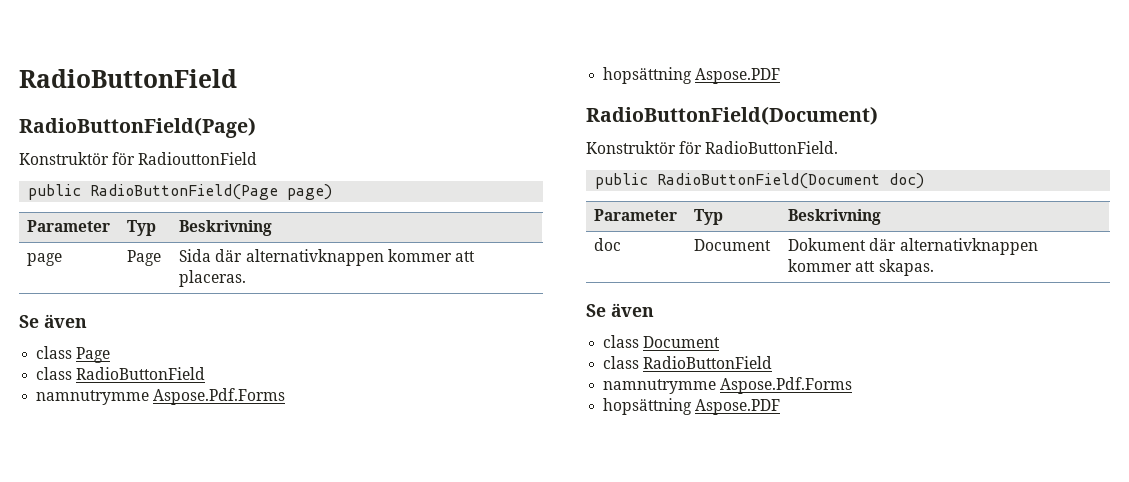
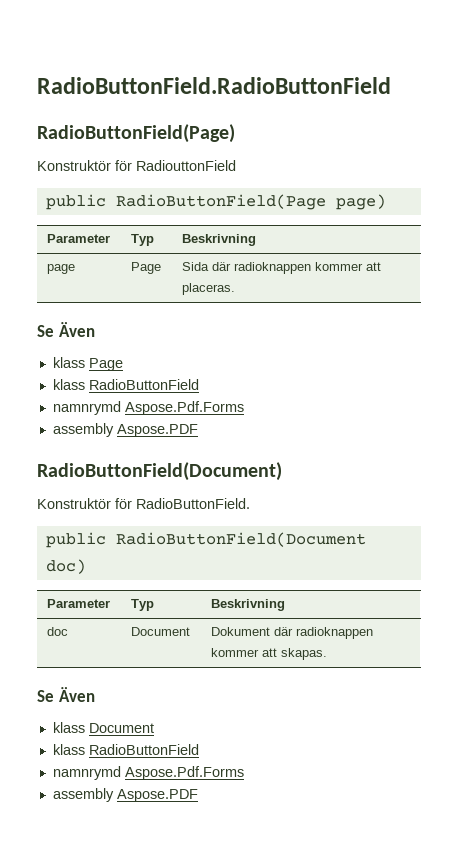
[19,69,237,88] RadioButtonField -> [37,77,391,94] RadioButtonField.RadioButtonField
[245,249,384,266] alternativknappen -> [234,262,312,274] radioknappen
[44,314,87,328] [36,346,73,359] även // class -> [58,322,95,337] [52,357,85,368] Även // klass
[36,367,206,380] [36,388,286,405] [603,67,693,84] class RadioButtonField // namnutrymme Aspose.Pdf.Forms // hopsättning -> [52,379,199,390] [52,401,244,415] [52,423,114,437] klass RadioButtonField // namnrymd Aspose.Pdf.Forms // assembly
[899,238,1038,255] alternativknappen -> [296,627,374,639] radioknappen
[611,303,654,317] [603,335,640,348] även // class -> [58,687,95,702] [52,722,85,733] Även // klass
[603,356,773,369] [603,377,853,394] [603,398,693,415] class RadioButtonField // namnutrymme Aspose.Pdf.Forms // hopsättning -> [52,744,199,755] [52,766,244,780] [52,788,114,802] klass RadioButtonField // namnrymd Aspose.Pdf.Forms // assembly

